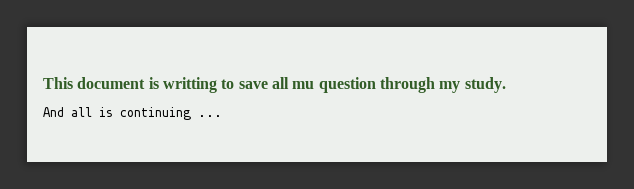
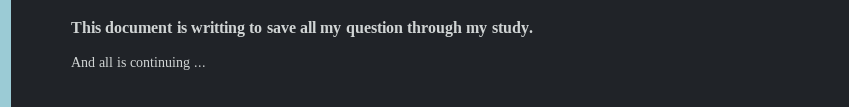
[292,81,315,89] mu -> [320,25,342,37] my

